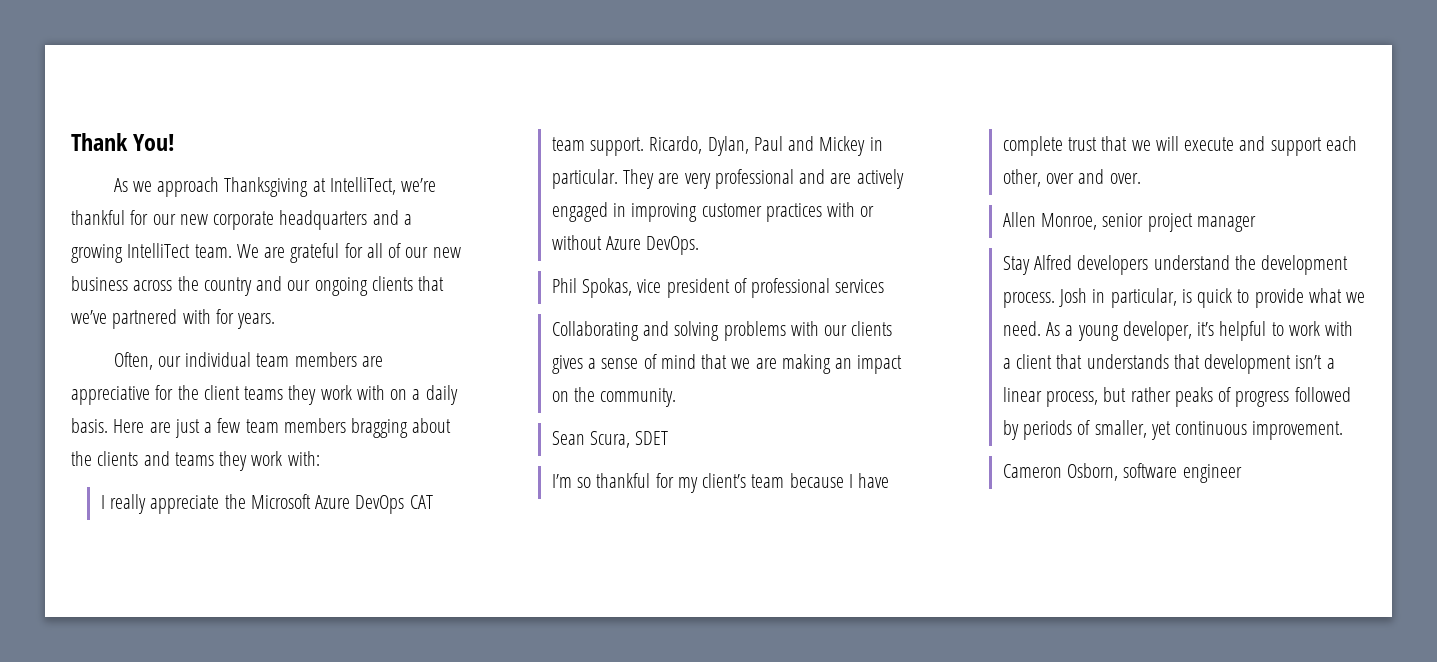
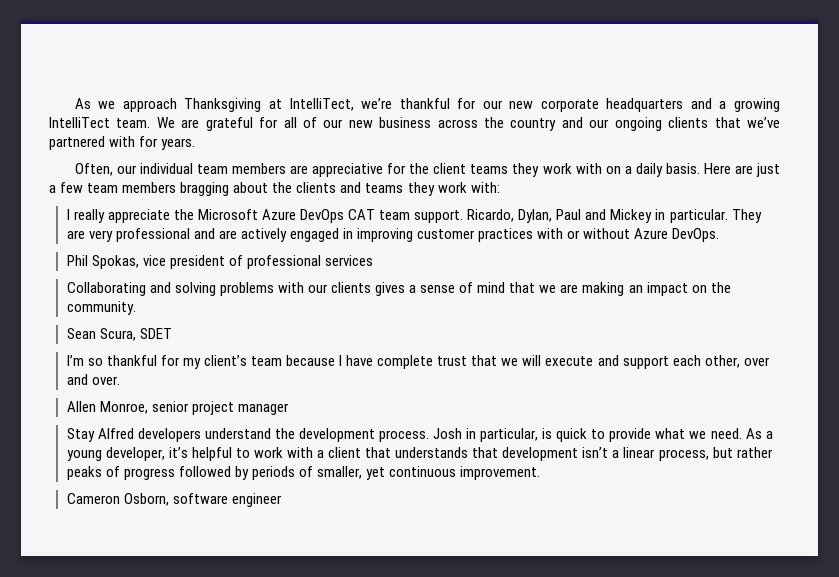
[71,133,176,151] Thank You! // -> (74, 103) none

